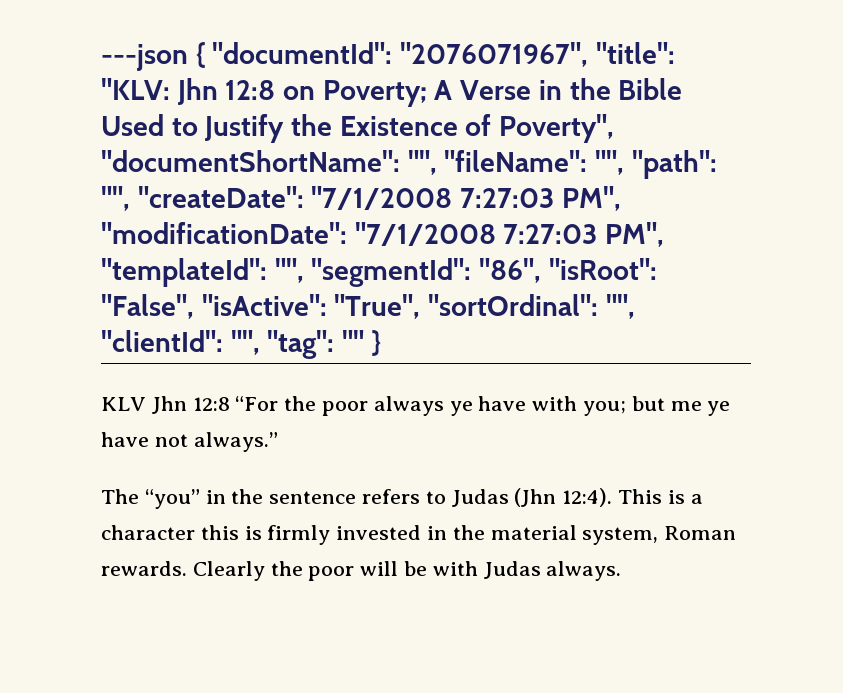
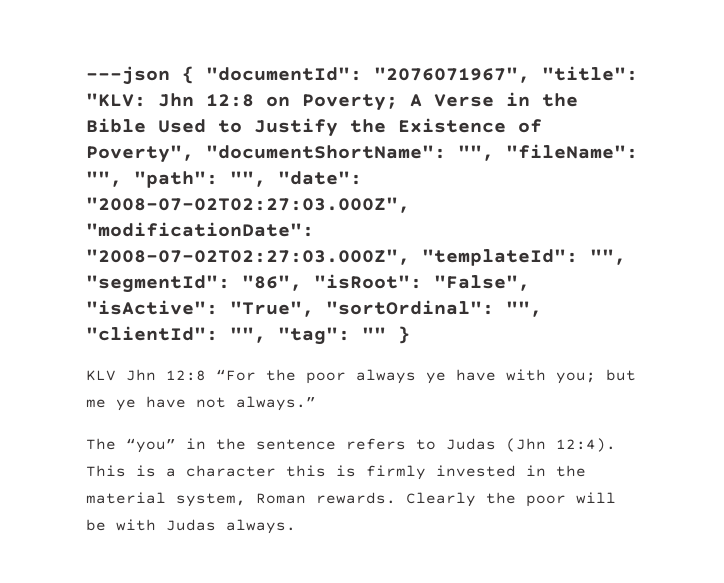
[137,186,621,211] [101,222,665,247] "createDate": "7/1/2008 7:27:03 PM", "modificationDate": "7/1/2008 7:27:03 PM", -> [278,171,362,185] [86,197,410,213] [86,222,314,237] [86,249,410,265] "date": "2008-07-02T02:27:03.000Z", "modificationDate": "2008-07-02T02:27:03.000Z",

